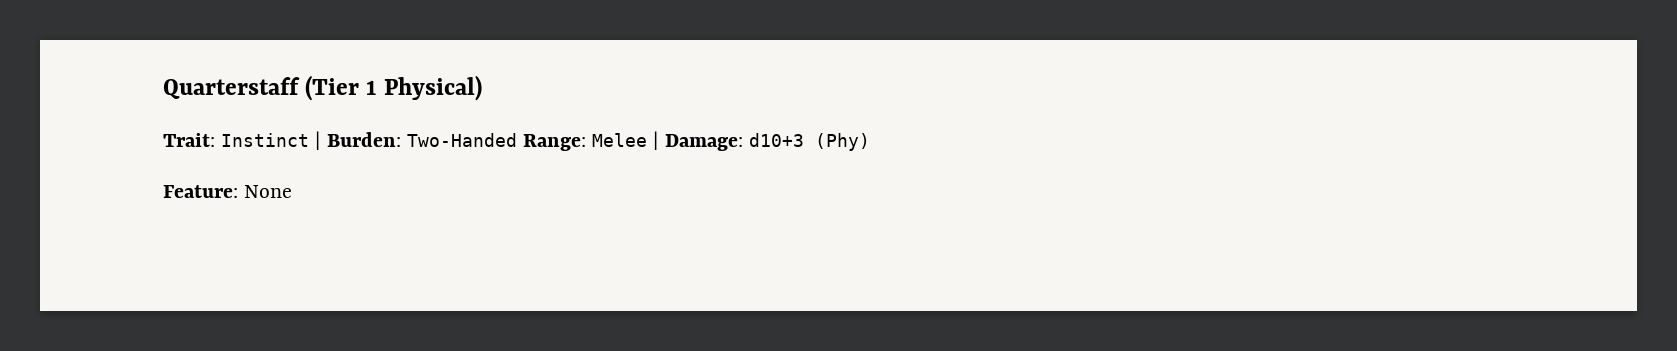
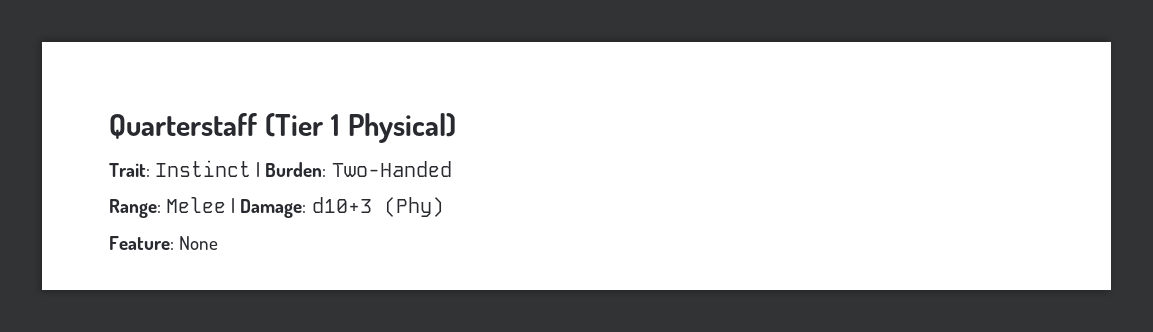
(517, 140) none -> (452, 169) //

